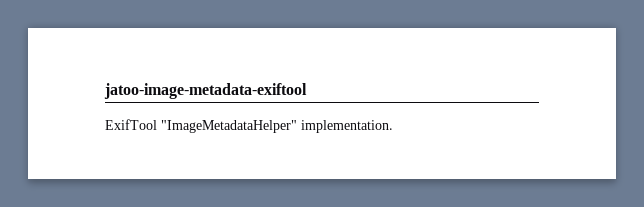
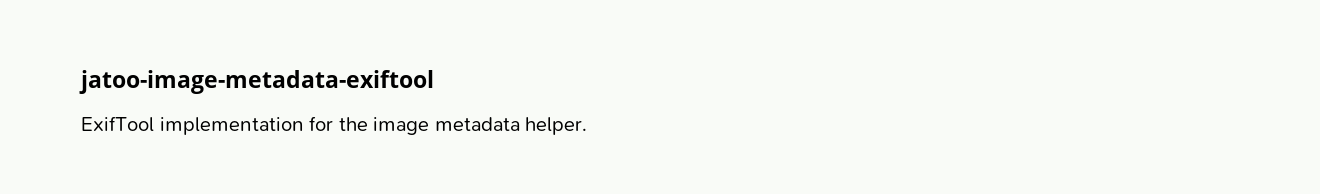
[161,120,393,133] "ImageMetadataHelper" implementation. -> [159,116,588,135] implementation for the image metadata helper.

